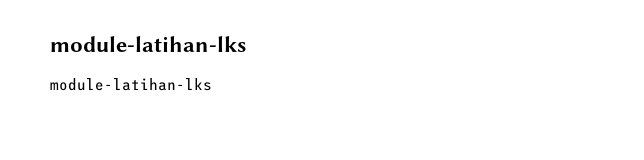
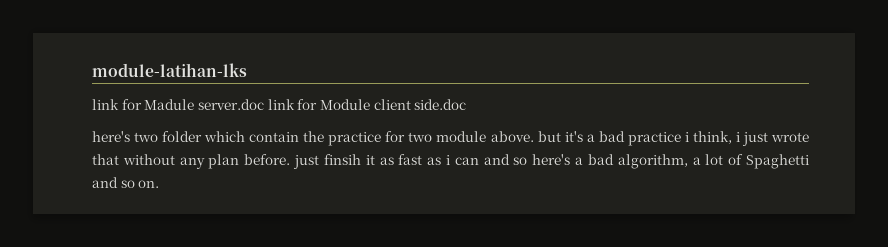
[50,78,212,91] module-latihan-lks -> [92,99,467,110] [92,131,809,146] [92,154,810,169] [92,177,160,188] link for Madule server.doc link for Module client side.doc // here's two folder which contain the practice for two module above. but it's a bad practice i think, i just wrote that without any plan before. just finsih it as fast as i can and so here's a bad algorithm, a lot of Spaghetti and so on.

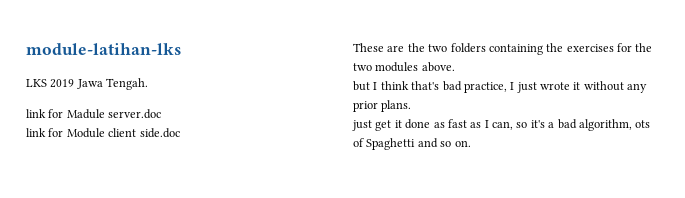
(247, 70) none -> [26,78,149,90] // LKS 2019 Jawa Tengah.
(264, 104) none -> (162, 114) //
[92,131,809,146] [92,154,724,169] here's two folder which contain the practice for two module above. but it's a bad practice i think, i just wrote that without any plan before. just finsih it as fast as i can and so here's a bad algorithm, a lot -> [353,43,653,55] [353,62,455,72] [353,81,648,93] [353,100,412,112] [352,119,651,131] These are the two folders containing the exercises for the two modules above. // but I think that's bad practice, I just wrote it without any prior plans. // just get it done as fast as I can, so it's a bad algorithm, ots

